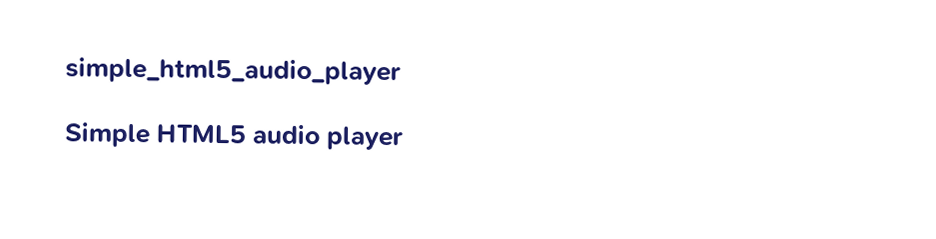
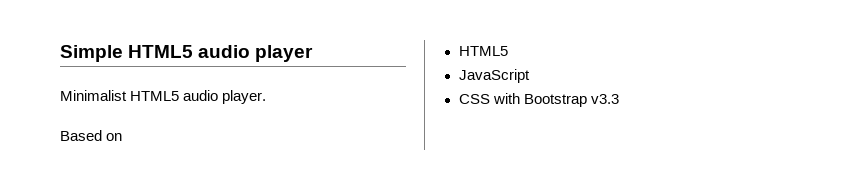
[65,57,401,86] simple_html5_audio_player // -> (60, 53) none
(404, 138) none -> [60,90,267,104] [60,130,123,141] [458,46,508,56] [458,69,530,83] [458,93,619,107] // Minimalist HTML5 audio player. // Based on // HTML5 // JavaScript // CSS with Bootstrap v3.3

